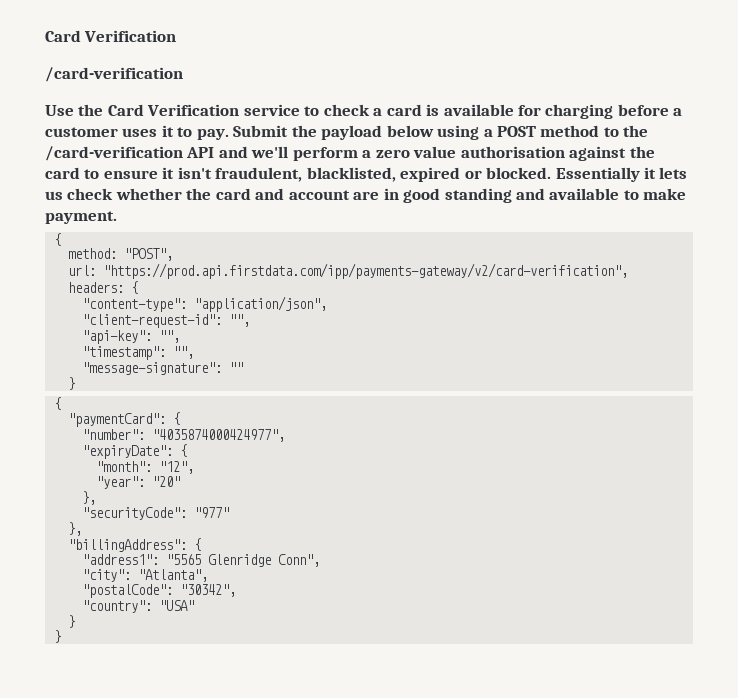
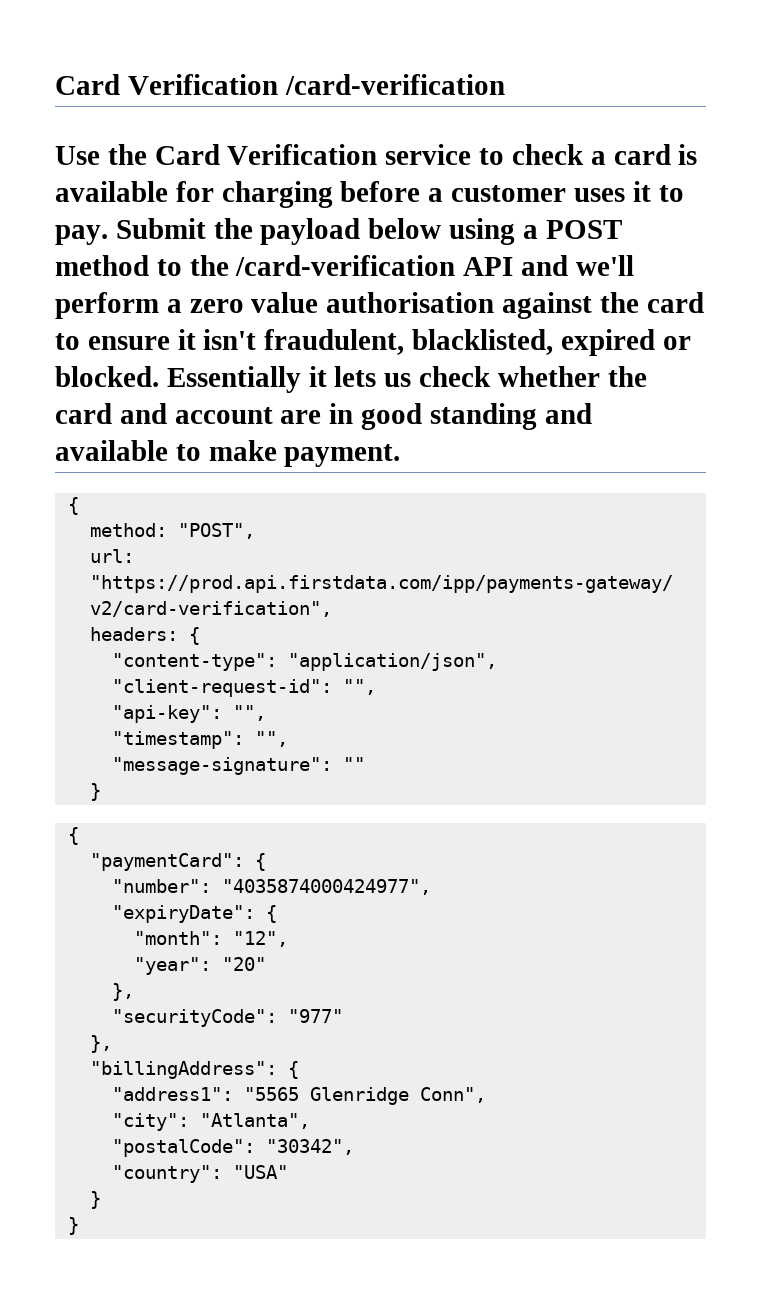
[45,30,177,42] Card Verification // -> [55,74,278,95] Card Verification

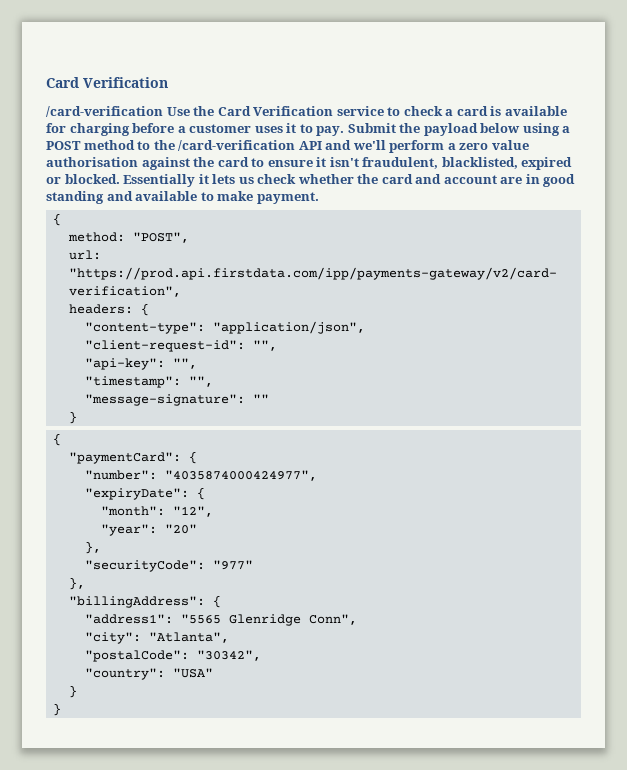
[55,74,505,95] Card Verification /card-verification // -> [46,77,168,88] [46,106,163,117] Card Verification // /card-verification

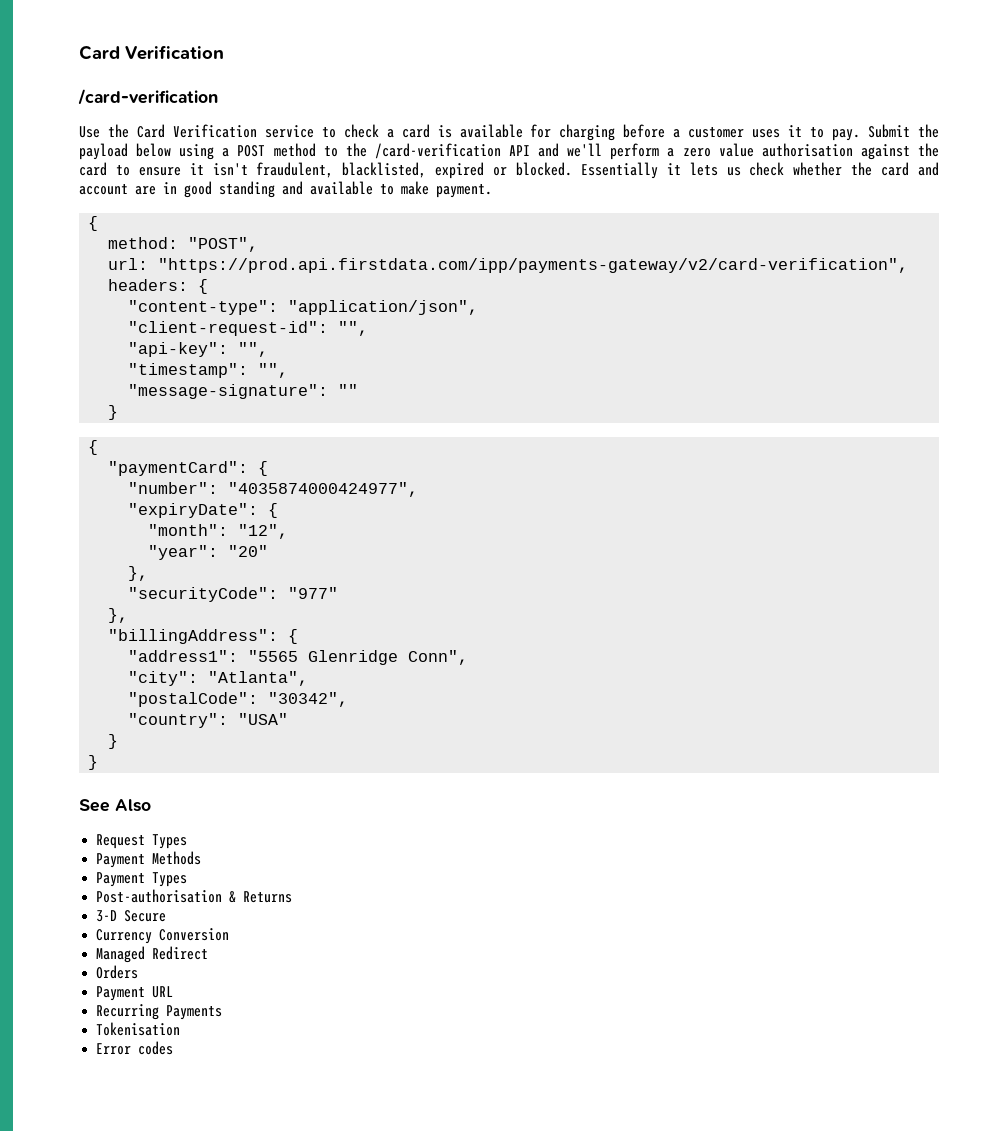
(163, 111) none -> (218, 97) //
(61, 709) none -> [79,799,151,812] [96,834,188,849] [96,851,202,868] [96,872,188,887] [96,889,293,903] [96,910,167,922] [96,928,230,944] [96,946,209,963] [96,965,139,979] [96,986,174,1001] [96,1004,223,1020] [96,1022,181,1036] [96,1041,174,1055] // See Also // Request Types // Payment Methods // Payment Types // Post-authorisation & Returns // 3-D Secure // Currency Conversion // Managed Redirect // Orders // Payment URL // Recurring Payments // Tokenisation // Error codes

